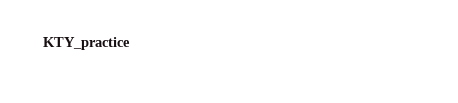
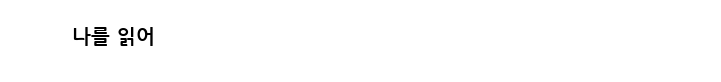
[43,37,130,50] KTY_practice -> [72,27,155,47] 나를 읽어

